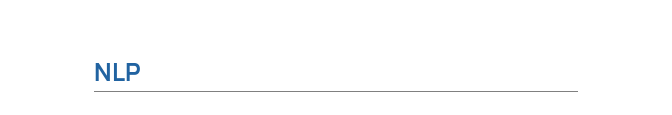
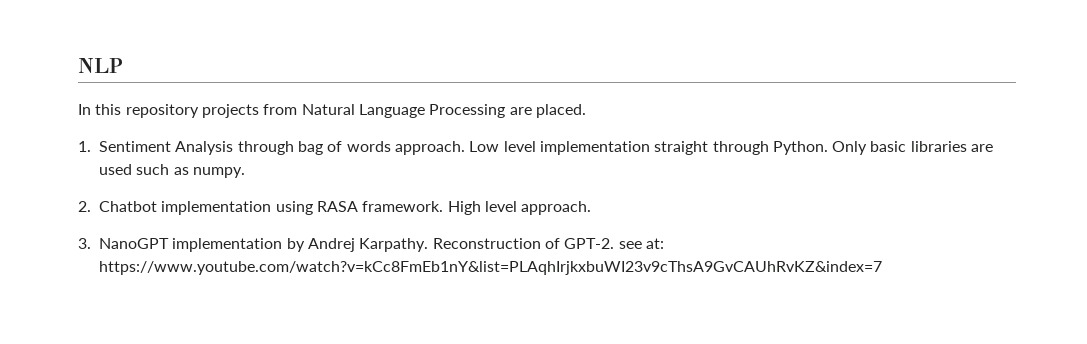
(141, 72) none -> [78,104,586,118] [78,141,994,155] [99,164,245,178] [78,201,592,215] [78,238,664,252] [99,261,882,275] // In this repository projects from Natural Language Processing are placed. // 1. Sentiment Analysis through bag of words approach. Low level implementation straight through Python. Only basic libraries are used such as numpy. // 2. Chatbot implementation using RASA framework. High level approach. // 3. NanoGPT implementation by Andrej Karpathy. Reconstruction of GPT-2. see at: https://www.youtube.com/watch?v=kCc8FmEb1nY&list=PLAqhIrjkxbuWI23v9cThsA9GvCAUhRvKZ&index=7

